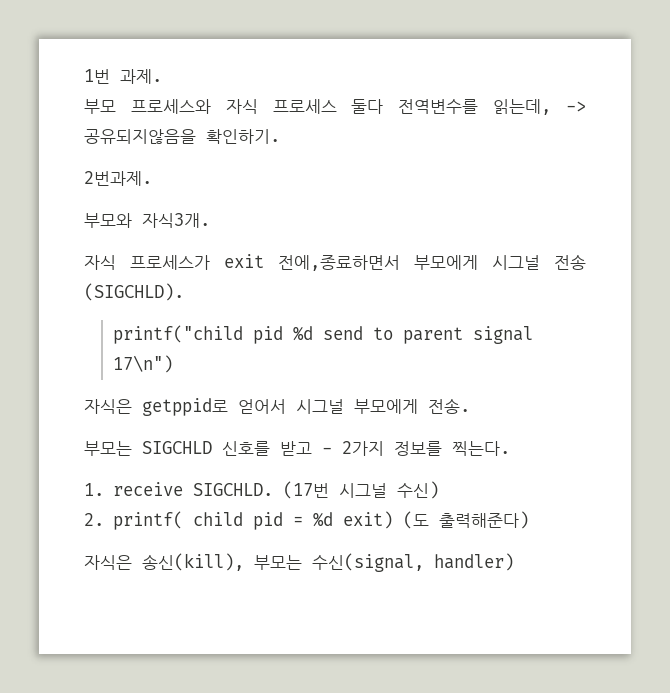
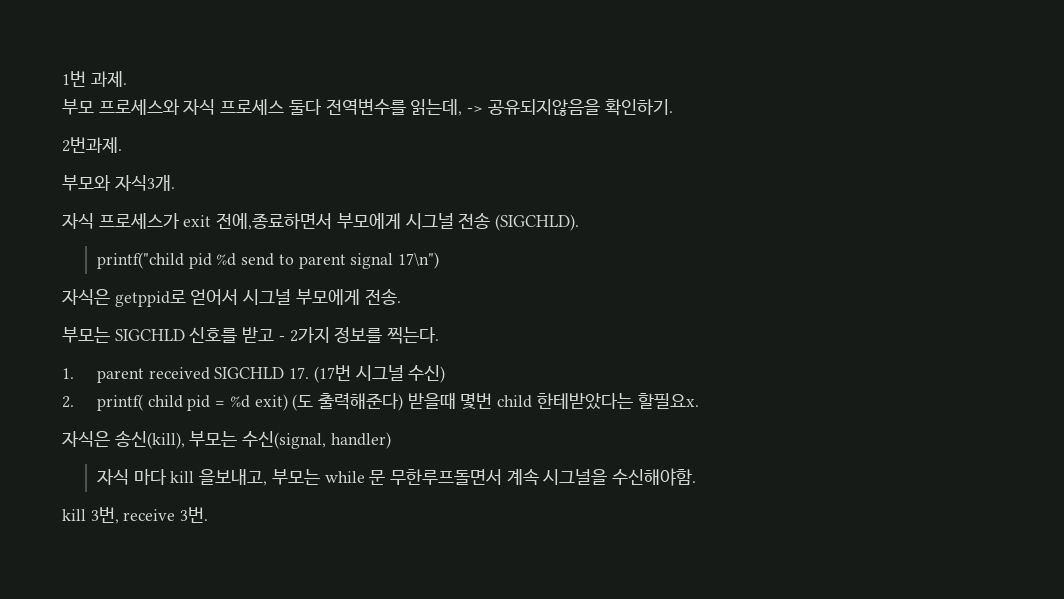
[112,482,273,496] receive SIGCHLD. -> [96,367,310,383] parent received SIGCHLD 17.
(529, 520) none -> [407,392,699,410] 받을때 몇번 child 한테받았다는 할필요x.
(514, 562) none -> [96,468,697,486] [62,507,209,524] // 자식 마다 kill 을보내고, 부모는 while 문 무한루프돌면서 계속 시그널을 수신해야함. // kill 3번, receive 3번.

